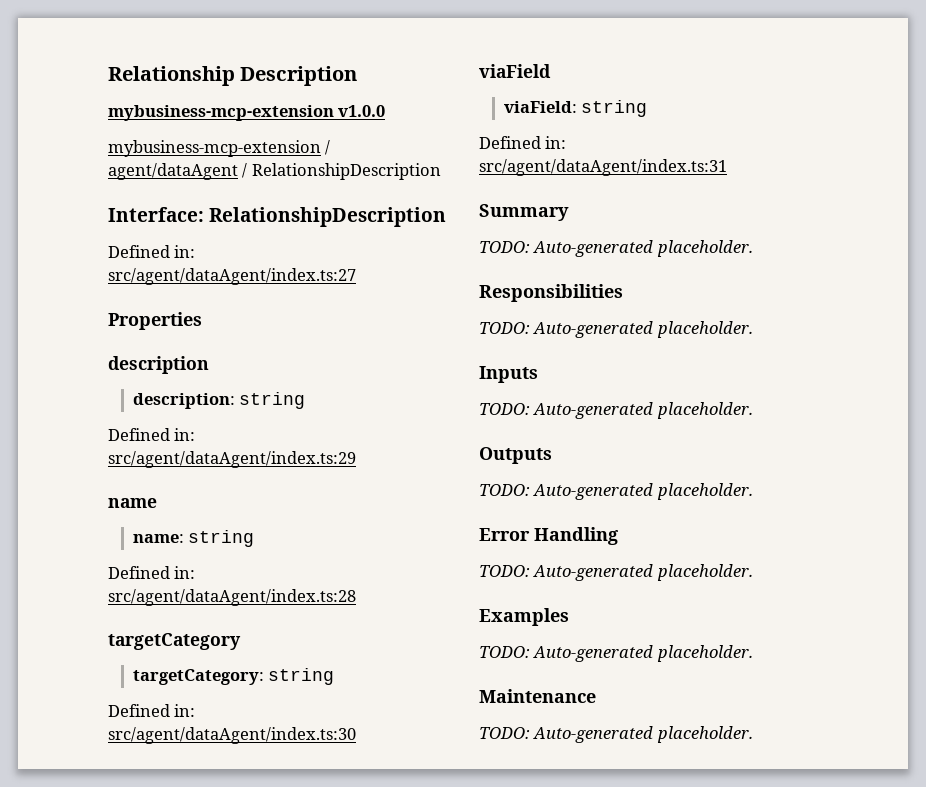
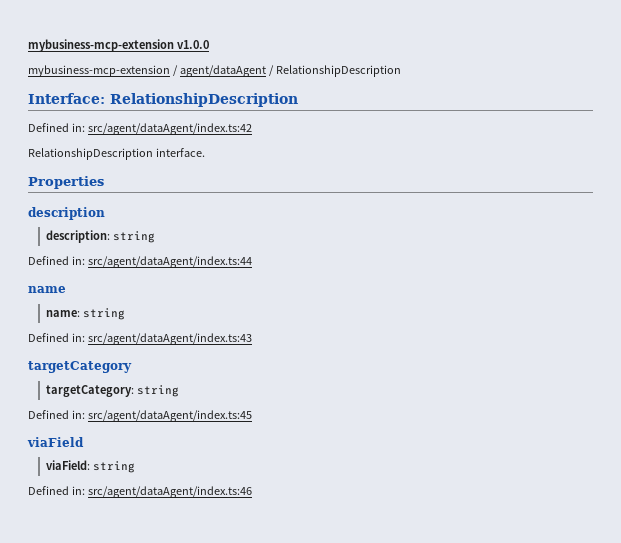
[108,66,358,86] Relationship Description // -> (28, 45) none
[108,268,356,285] src/agent/dataAgent/index.ts:27 -> [87,123,252,135] [28,148,205,160] src/agent/dataAgent/index.ts:42 // RelationshipDescription interface.
[108,451,356,468] src/agent/dataAgent/index.ts:29 -> [87,256,252,268] src/agent/dataAgent/index.ts:44
[108,589,356,606] src/agent/dataAgent/index.ts:28 -> [87,333,252,345] src/agent/dataAgent/index.ts:43
[108,727,356,744] src/agent/dataAgent/index.ts:30 -> [87,410,252,422] src/agent/dataAgent/index.ts:45
[479,159,727,176] [479,204,569,221] [479,240,753,257] [479,284,623,302] [479,321,753,338] [479,366,538,383] [479,402,753,419] [479,447,552,464] [479,483,753,500] [479,527,618,545] [479,564,753,581] [479,608,569,626] [479,645,753,662] [479,689,596,703] [479,726,753,743] src/agent/dataAgent/index.ts:31 // Summary // TODO: Auto-generated placeholder. // Responsibilities // TODO: Auto-generated placeholder. // Inputs // TODO: Auto-generated placeholder. // Outputs // TODO: Auto-generated placeholder. // Error Handling // TODO: Auto-generated placeholder. // Examples // TODO: Auto-generated placeholder. // Maintenance // TODO: Auto-generated placeholder. -> [87,486,252,498] src/agent/dataAgent/index.ts:46

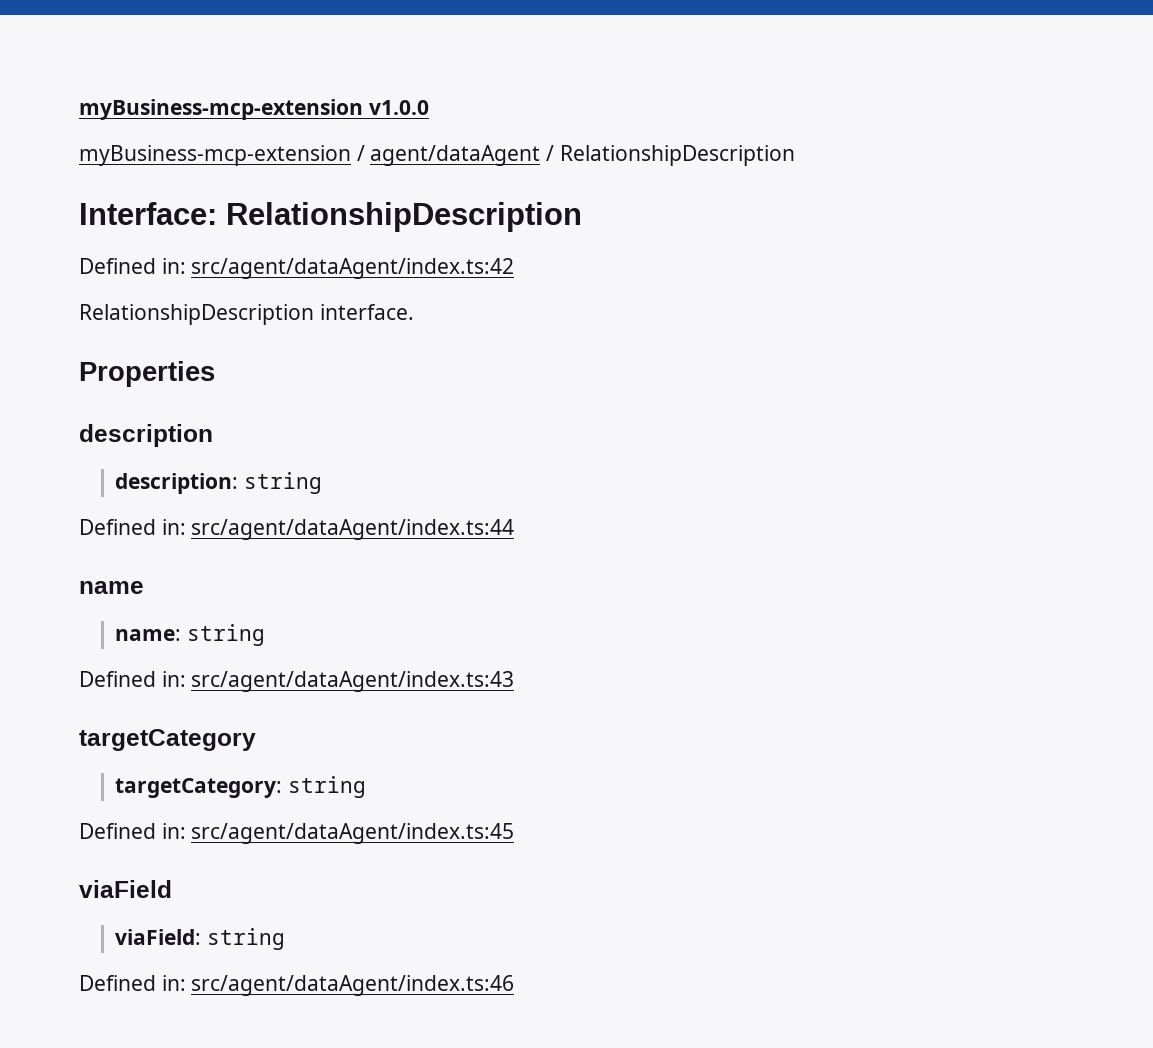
[28,39,174,52] mybusiness-mcp-extension -> [79,99,363,120] myBusiness-mcp-extension
[28,65,170,77] mybusiness-mcp-extension -> [79,145,351,166] myBusiness-mcp-extension

